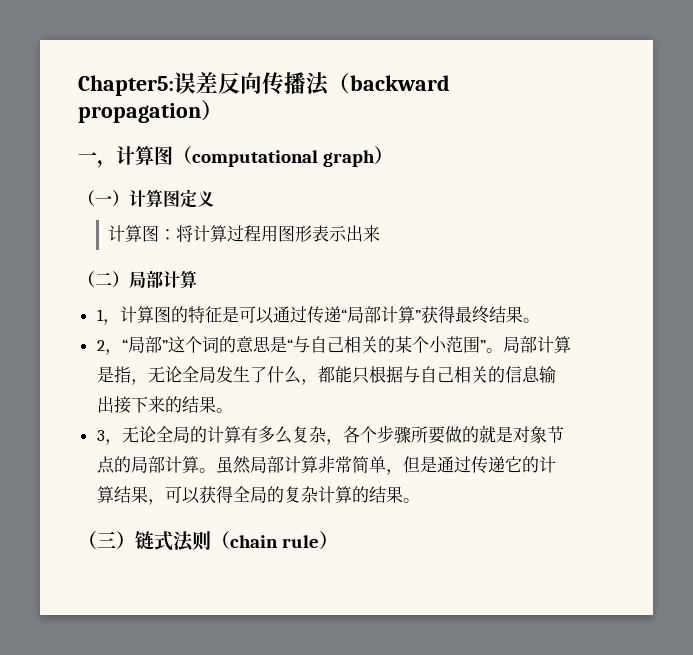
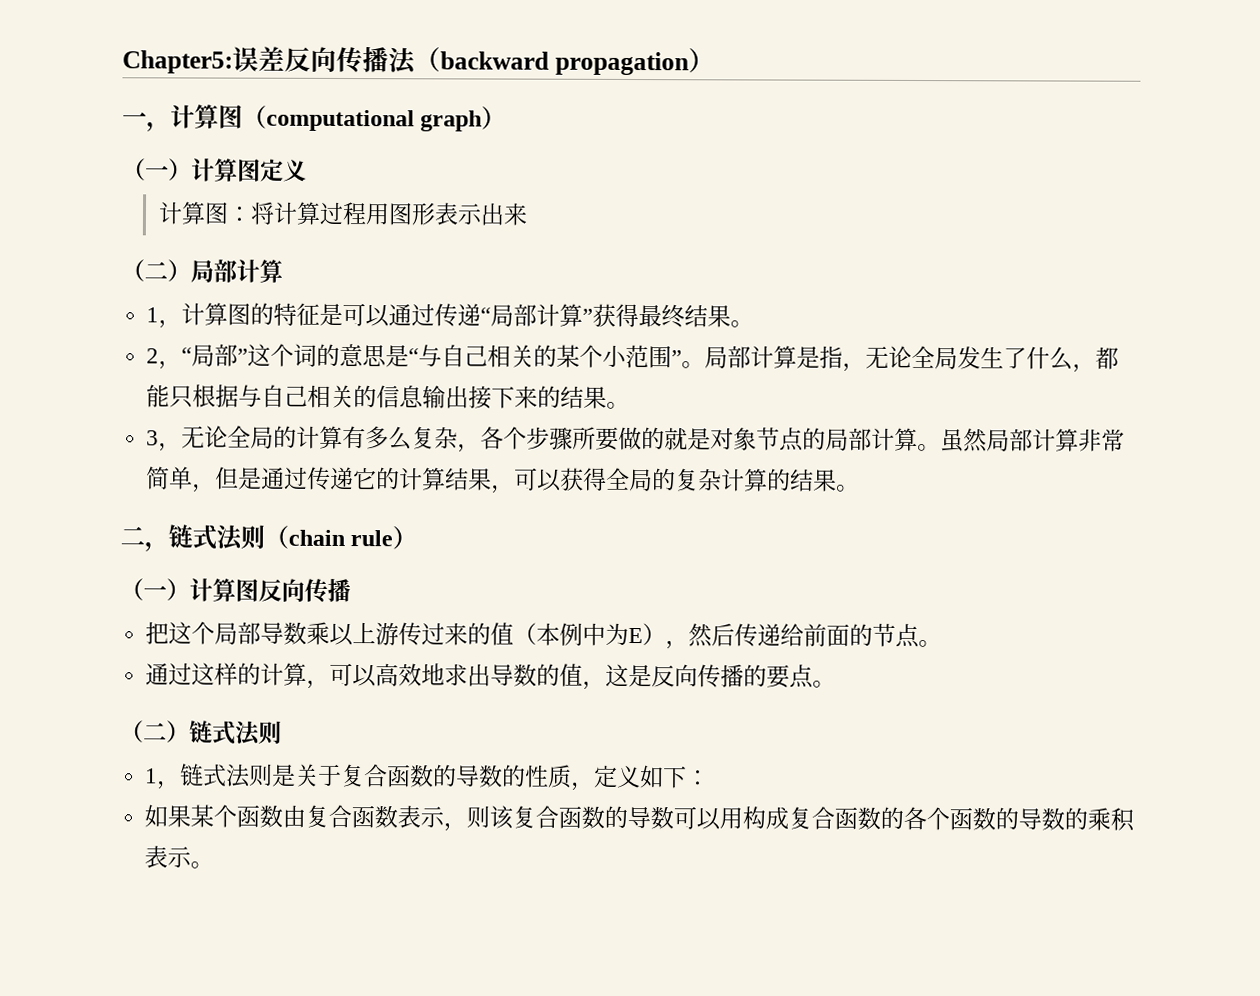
[78,531,135,549] （三） -> [120,526,169,552] 二，
(339, 540) none -> [120,578,351,603] [145,621,943,650] [145,662,837,690] [120,720,282,746] [145,763,711,791] [144,804,1136,832] [144,845,215,869] // （一）计算图反向传播 // 把这个局部导数乘以上游传过来的值（本例中为E），然后传递给前面的节点。 // 通过这样的计算，可以高效地求出导数的值，这是反向传播的要点。 // （二）链式法则 // 1，链式法则是关于复合函数的导数的性质，定义如下： // 如果某个函数由复合函数表示，则该复合函数的导数可以用构成复合函数的各个函数的导数的乘积表示。

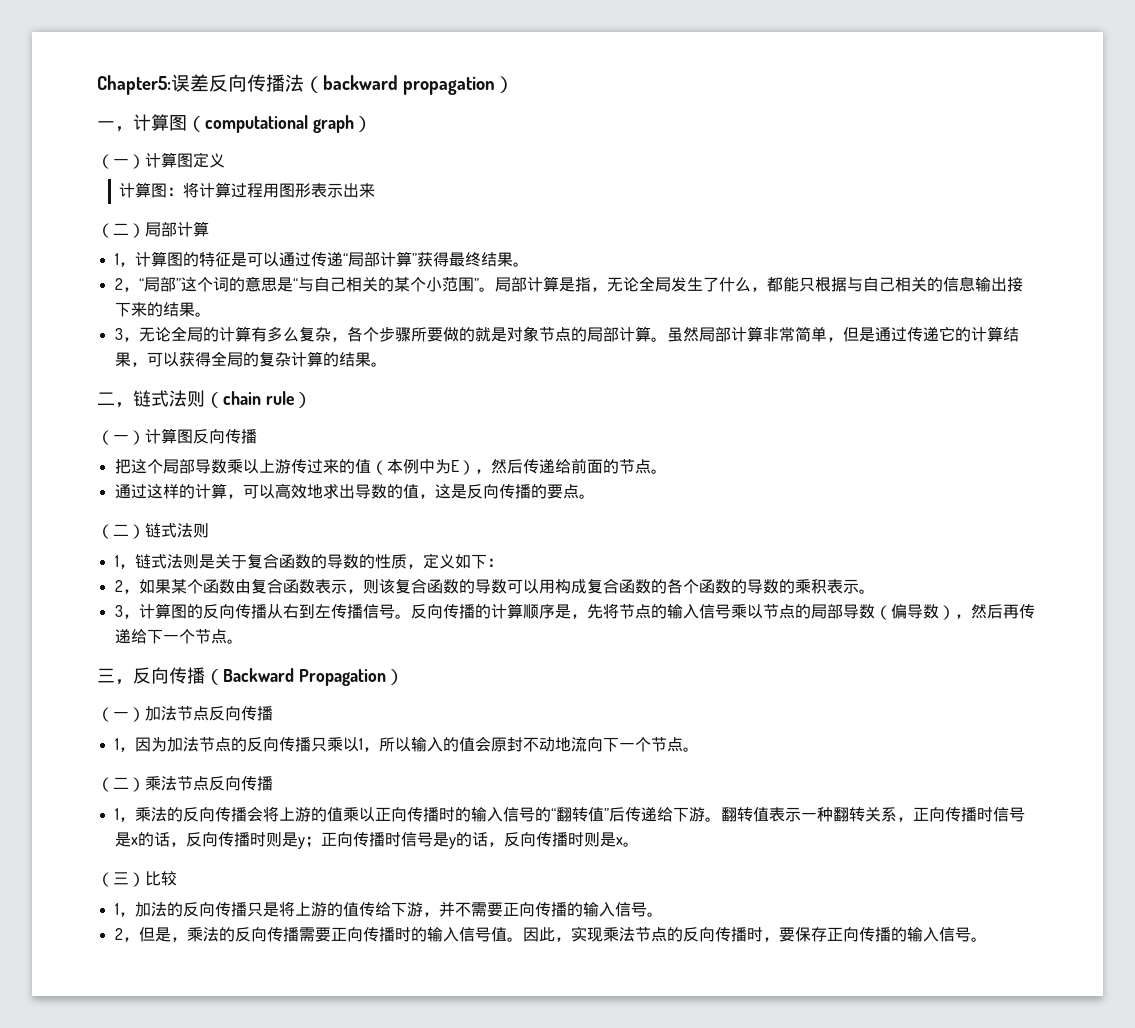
(711, 778) none -> [114,580,139,594] 2，
(215, 865) none -> [114,603,1035,620] [114,628,243,644] [97,667,404,686] [97,706,273,722] [114,736,699,752] [97,776,273,792] [114,806,1025,822] [114,832,639,849] [97,871,177,887] [114,901,663,917] [114,926,987,942] // 3，计算图的反向传播从右到左传播信号。反向传播的计算顺序是，先将节点的输入信号乘以节点的局部导数（偏导数），然后再传递给下一个节点。 // 三，反向传播（Backward Propagation） // （一）加法节点反向传播 // 1，因为加法节点的反向传播只乘以1，所以输入的值会原封不动地流向下一个节点。 // （二）乘法节点反向传播 // 1，乘法的反向传播会将上游的值乘以正向传播时的输入信号的“翻转值”后传递给下游。翻转值表示一种翻转关系，正向传播时信号是x的话，反向传播时则是y；正向传播时信号是y的话，反向传播时则是x。 // （三）比较 // 1，加法的反向传播只是将上游的值传给下游，并不需要正向传播的输入信号。 // 2，但是，乘法的反向传播需要正向传播时的输入信号值。因此，实现乘法节点的反向传播时，要保存正向传播的输入信号。

